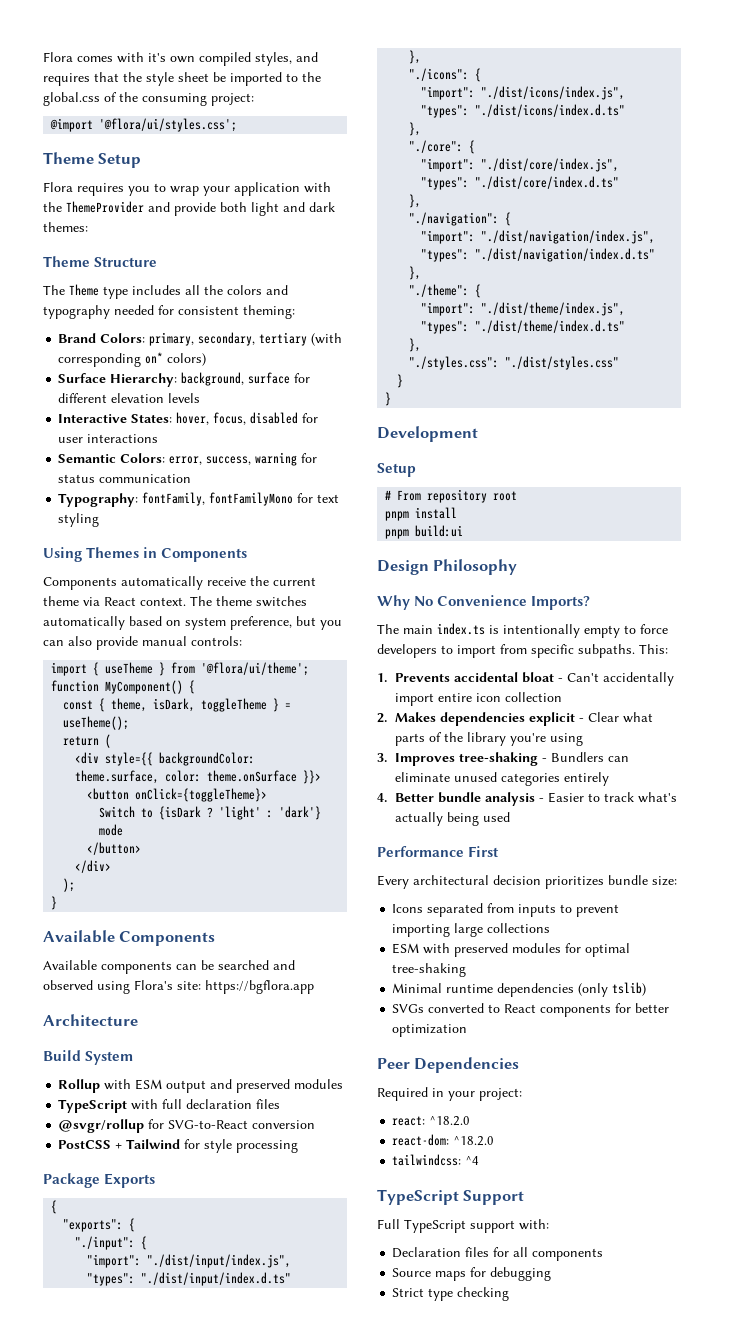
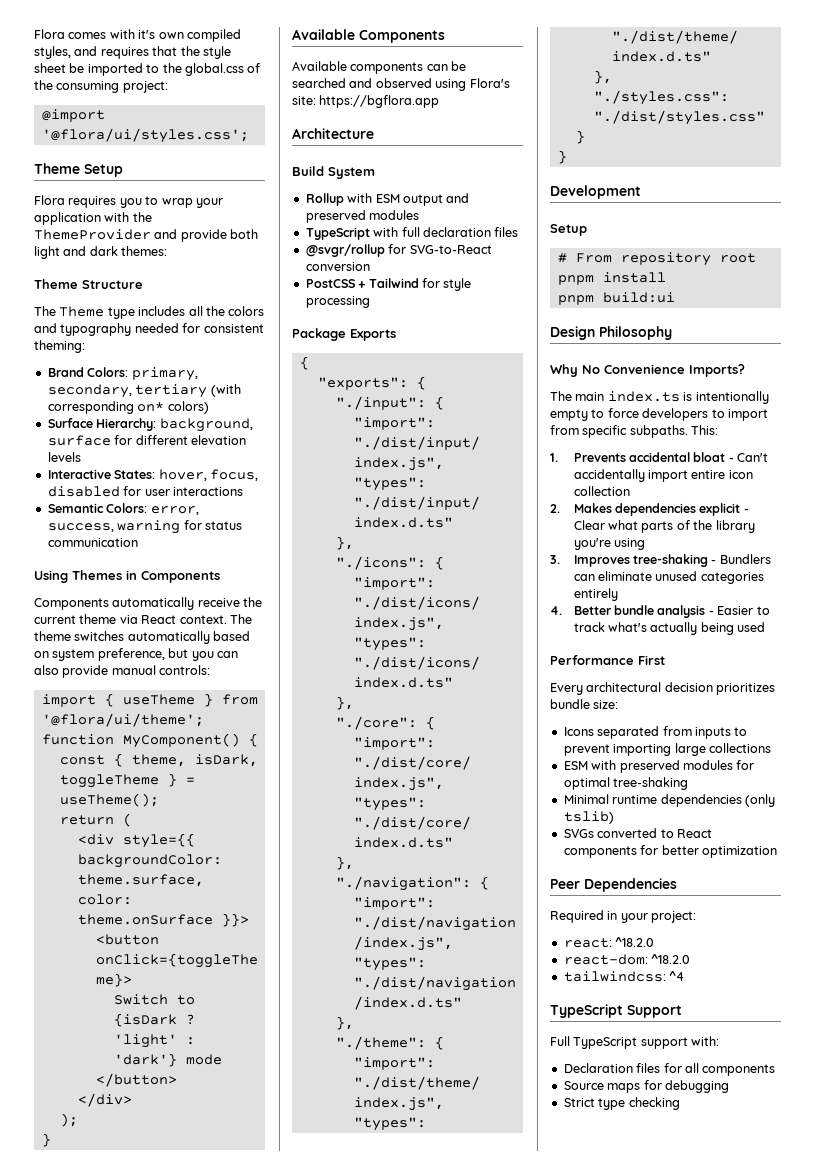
[58,492,340,507] [58,513,100,527] // Typography: fontFamily, fontFamilyMono for text styling -> (138, 542) none

